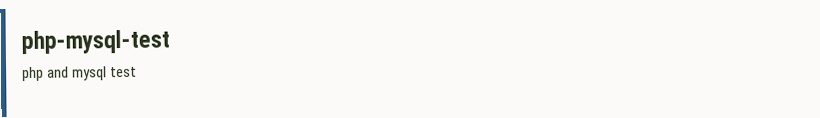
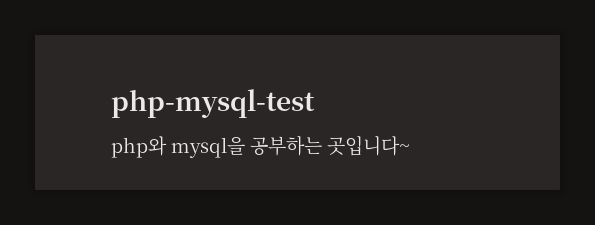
[22,66,138,82] php and mysql test -> [111,136,411,158] php와 mysql을 공부하는 곳입니다~

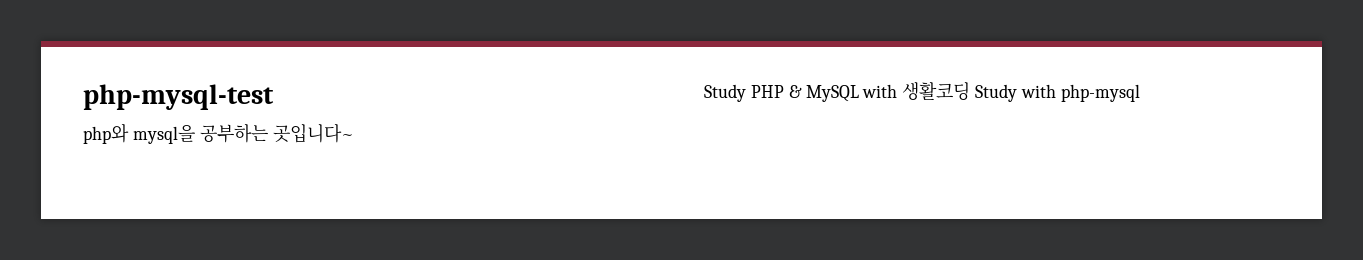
(411, 146) none -> [704,82,1140,102] // Study PHP & MySQL with 생활코딩 Study with php-mysql

